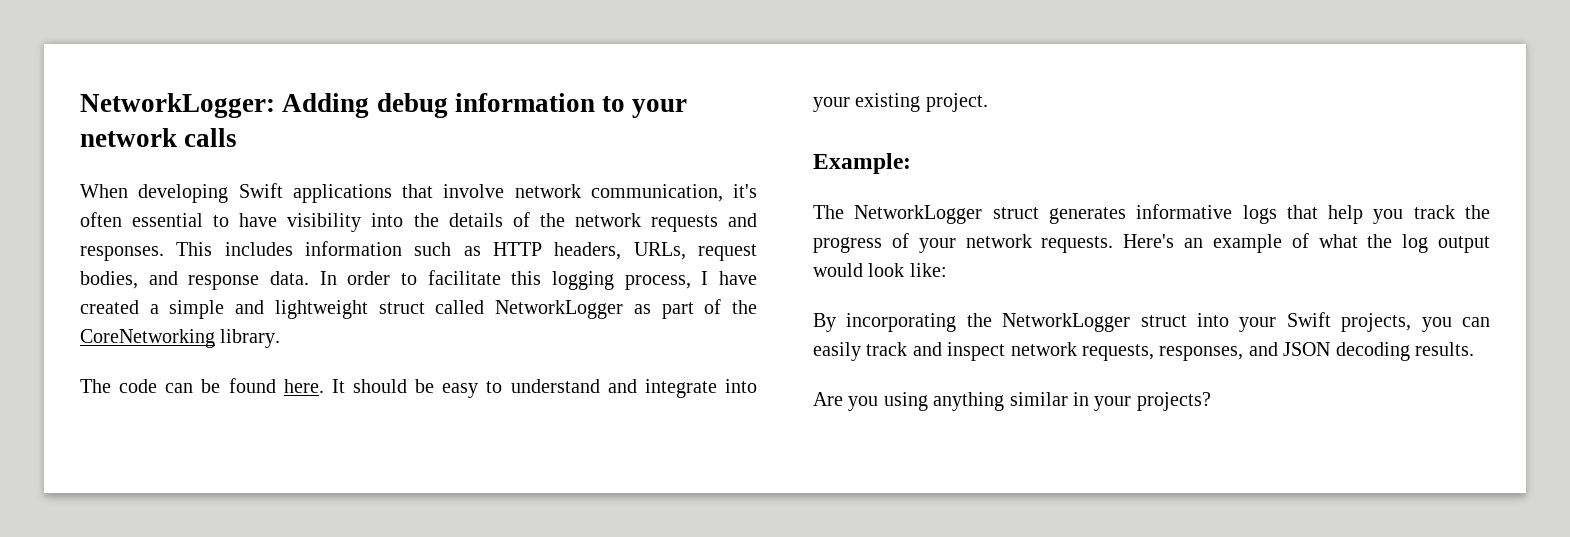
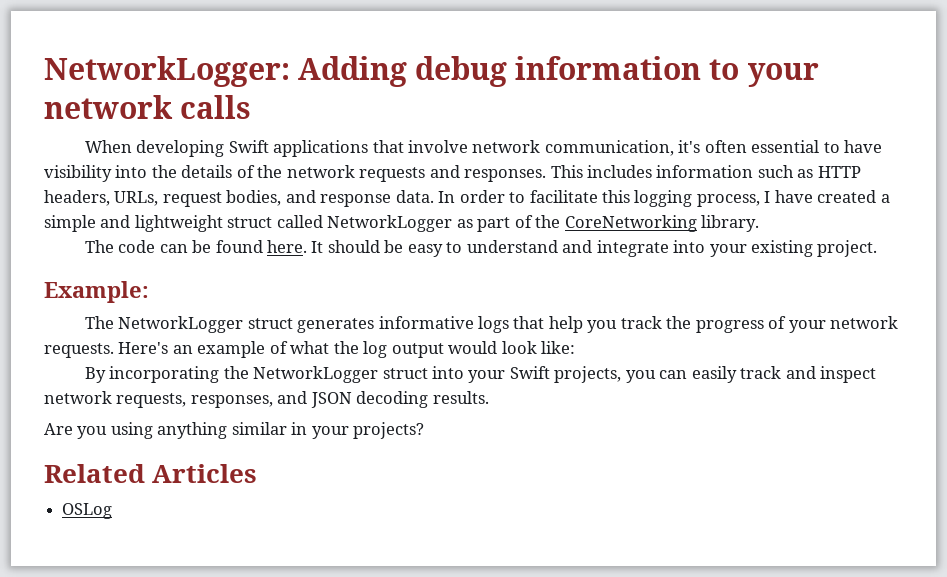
(1211, 401) none -> [44,464,258,483] [62,503,113,519] // Related Articles // OSLog

